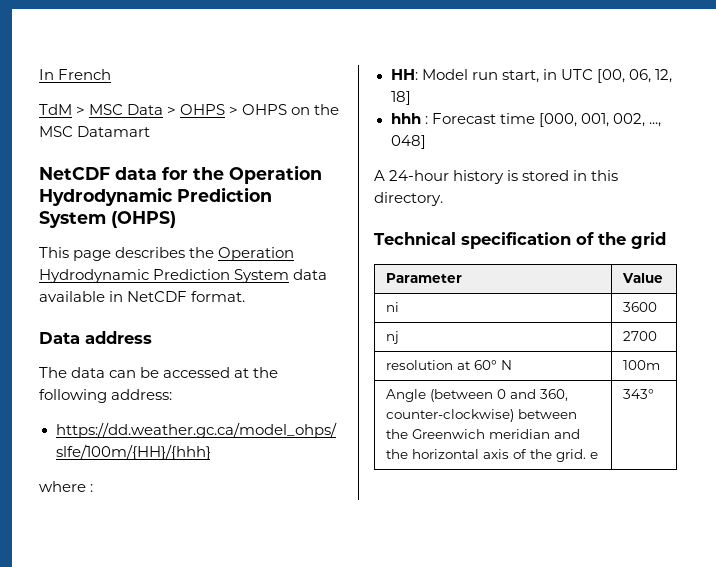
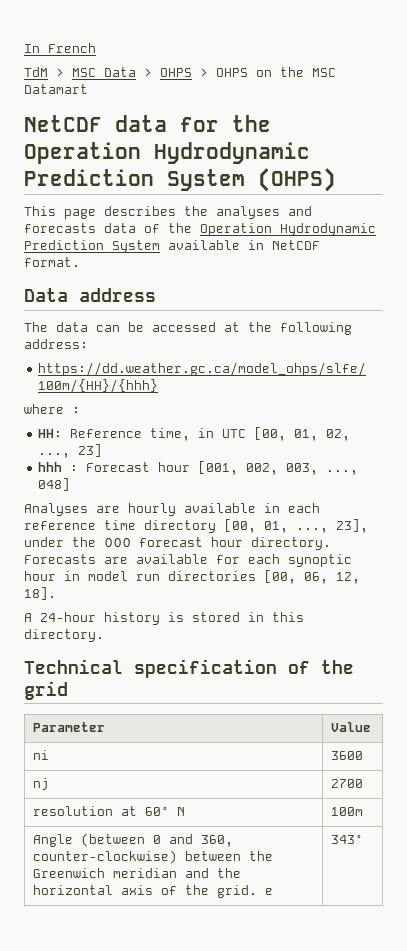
[218,247,295,261] [39,269,328,283] Operation Hydrodynamic Prediction System data -> [216,206,312,219] [24,223,376,236] [24,240,160,253] analyses and forecasts data of the Operation Hydrodynamic Prediction System
[421,69,672,83] [390,91,411,105] [390,113,661,127] [390,135,426,149] Model run start, in UTC [00, 06, 12, 18] // hhh : Forecast time [000, 001, 002, ..., 048] -> [70,427,351,441] [38,444,103,458] [38,461,359,475] [38,478,71,491] [24,503,320,516] [24,519,368,533] [24,537,331,550] [24,554,352,567] [24,570,360,584] [24,587,56,600] Reference time, in UTC [00, 01, 02, ..., 23] // hhh : Forecast hour [001, 002, 003, ..., 048] // Analyses are hourly available in each reference time directory [00, 01, ..., 23], under the 000 forecast hour directory. Forecasts are available for each synoptic hour in model run directories [00, 06, 12, 18].

